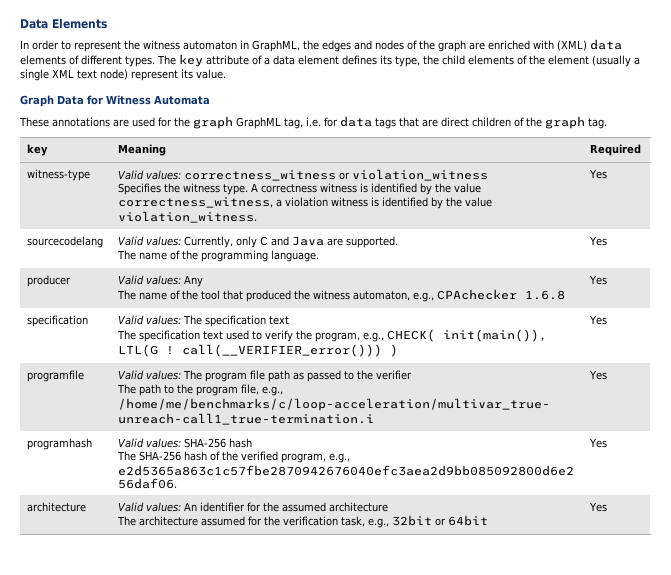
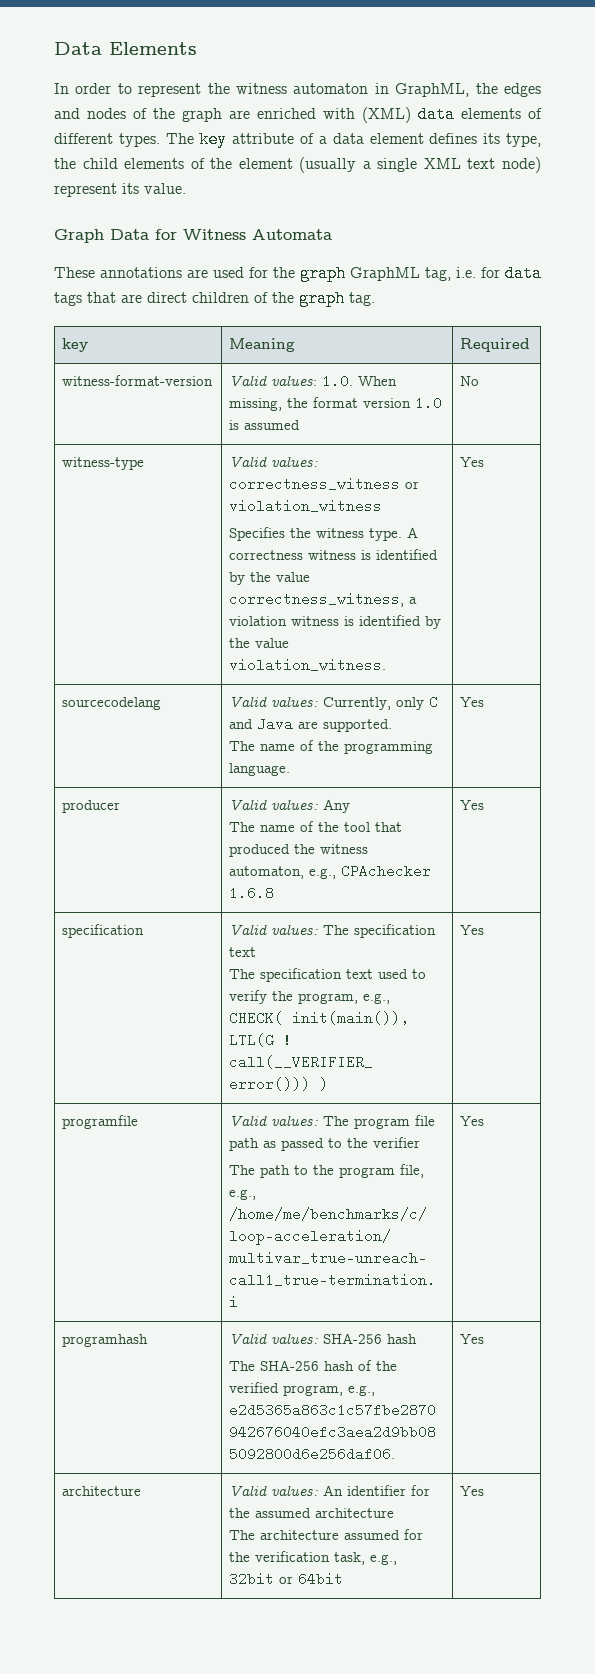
(642, 150) none -> [62,375,214,386] [229,374,398,388] [229,396,443,411] [229,420,301,430] [460,376,480,386] // witness-format-version | Valid values: 1.0. When missing, the format version 1.0 is assumed | No

